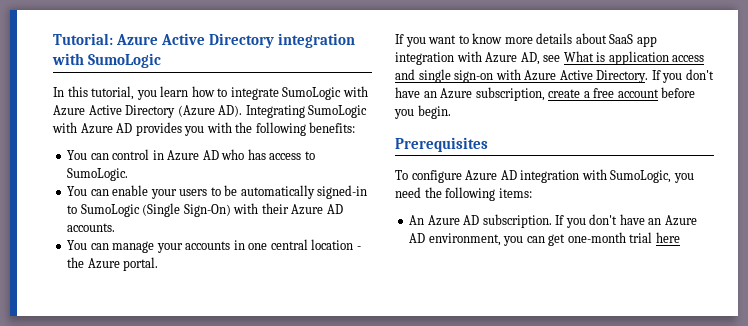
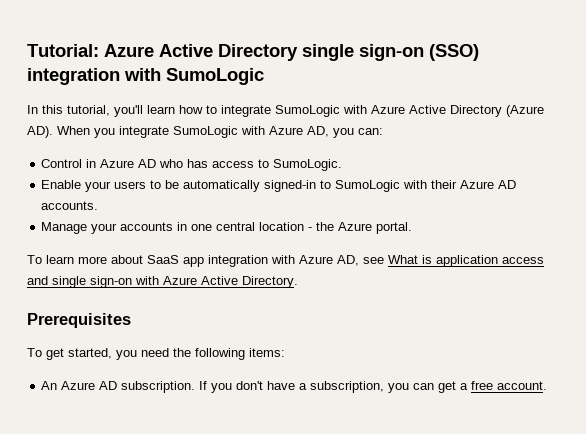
(275, 40) none -> [302,44,479,61] single sign-on (SSO)
[136,90,157,100] you -> [114,105,143,117] you'll
[245,105,368,118] [52,122,356,136] [67,149,150,160] Integrating SumoLogic with Azure AD provides you with the following benefits: // You can control -> [57,126,383,138] [41,159,83,168] When you integrate SumoLogic with Azure AD, you can: // Control
[67,185,149,196] You can enable -> [41,180,82,189] Enable
[142,203,231,217] (Single Sign-On) -> (401, 186) none
[67,240,155,253] You can manage -> [41,222,88,234] Manage
[395,33,573,47] If you want to know more details -> [27,255,107,264] To learn more
[651,69,714,83] [395,87,696,101] [394,105,451,119] [395,137,488,152] [395,169,672,183] If you don't have an Azure subscription, create a free account before you begin. // Prerequisites // To configure Azure AD integration with SumoLogic, -> [27,313,131,328] [27,348,112,360] // Prerequisites // To get started,
[648,215,697,226] [409,232,680,246] an Azure AD environment, you can get one-month trial here -> [299,381,548,393] a subscription, you can get a free account.

